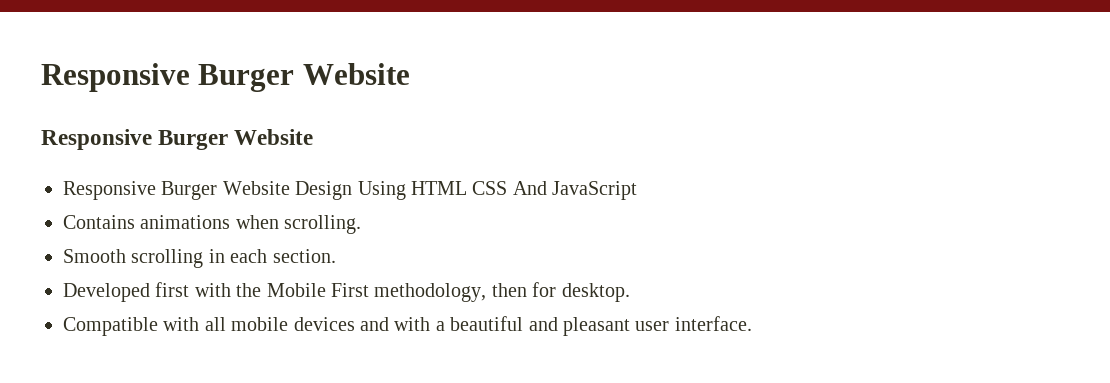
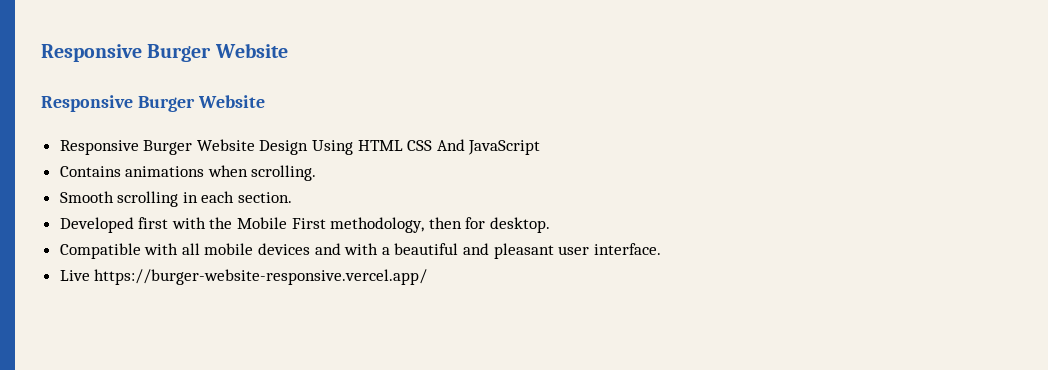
(752, 323) none -> [59,269,428,285] // Live https://burger-website-responsive.vercel.app/

